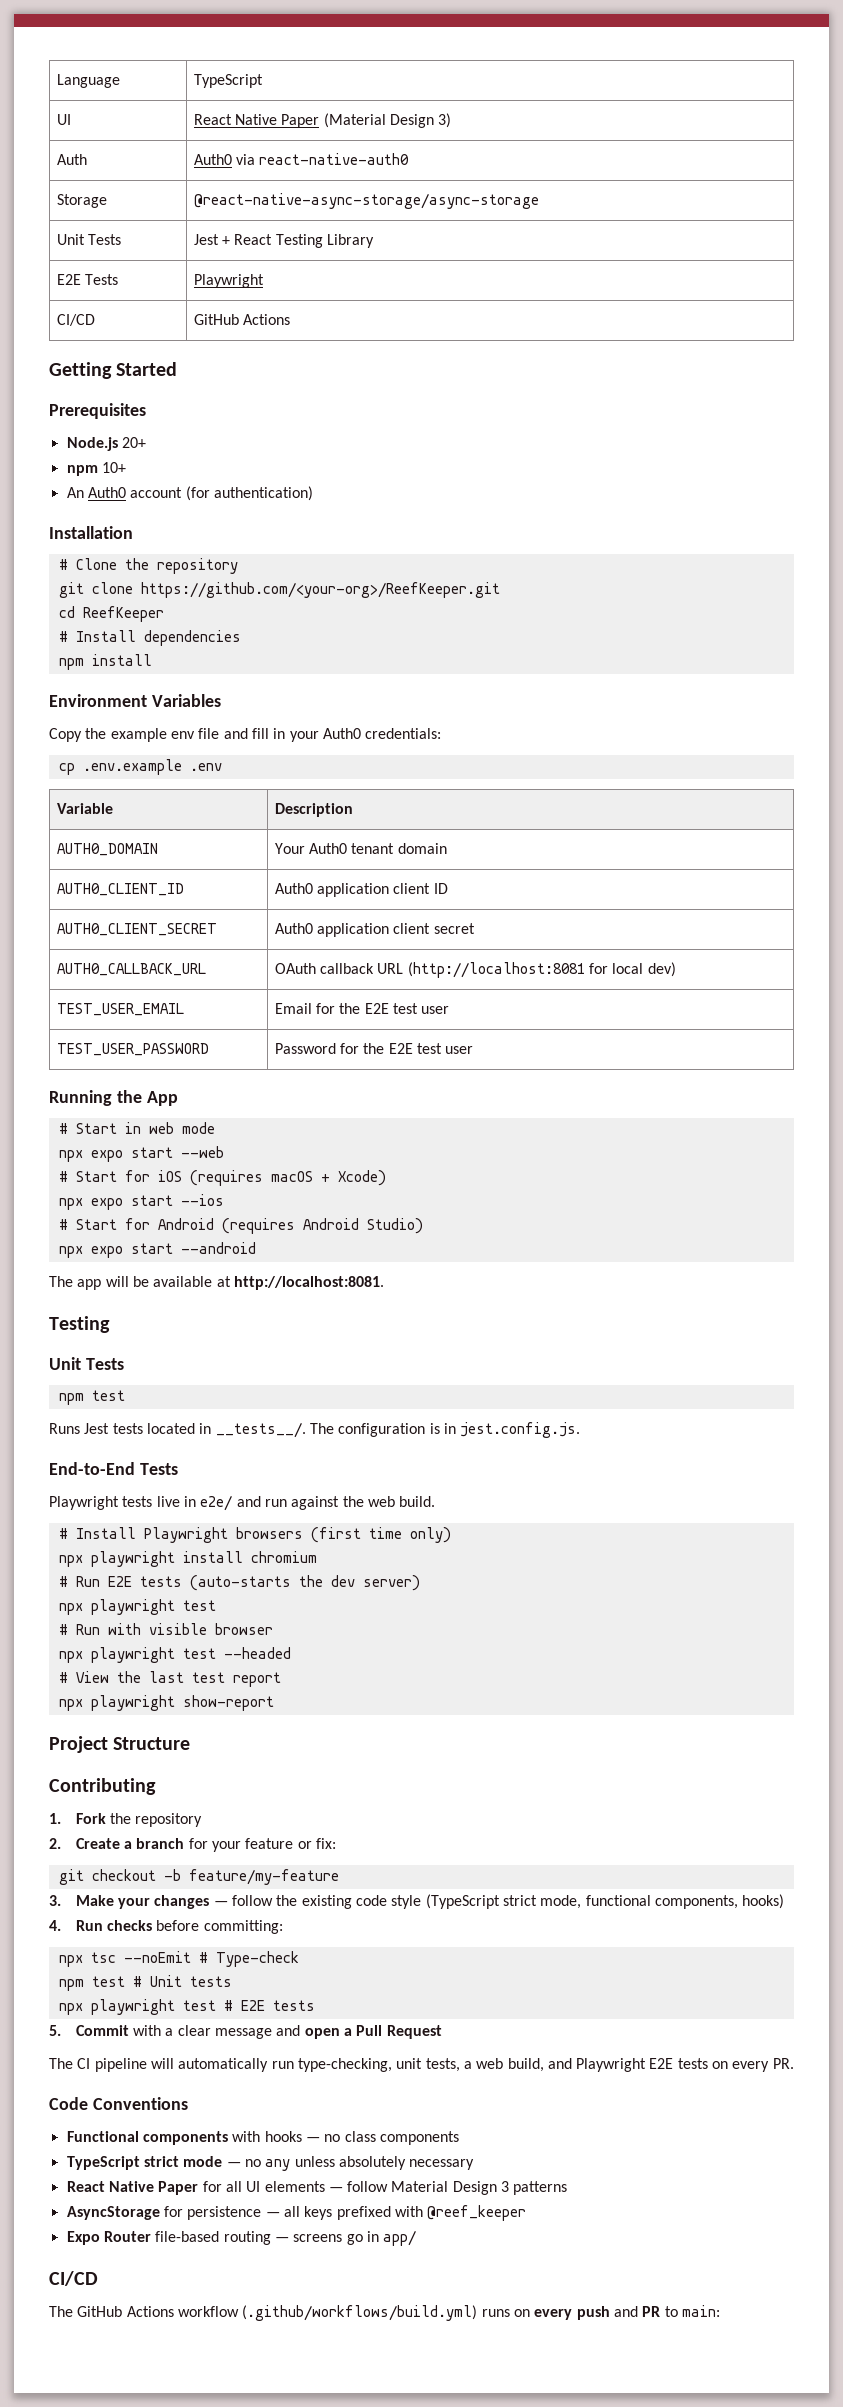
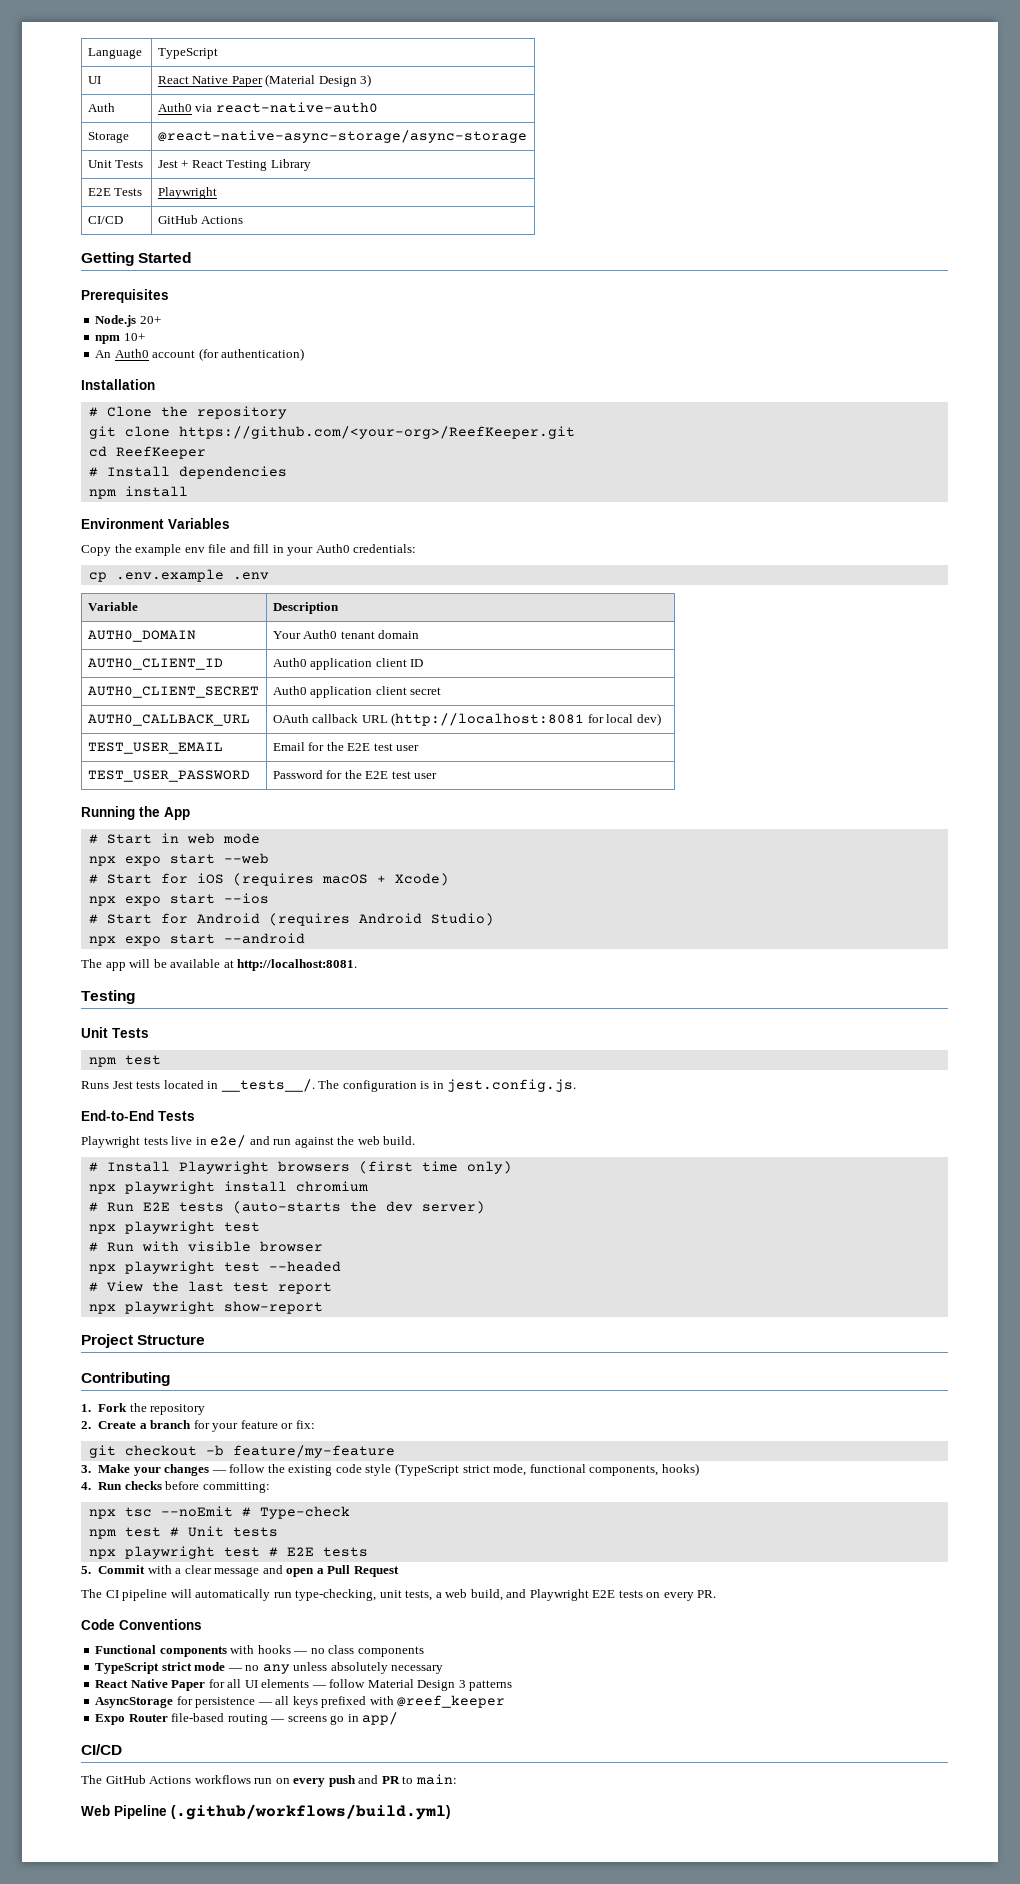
[177,2305,510,2321] workflow (.github/workflows/build.yml) runs -> [194,1775,273,1784] workflows run
(720, 2311) none -> [81,1804,451,1820] // Web Pipeline (.github/workflows/build.yml)

